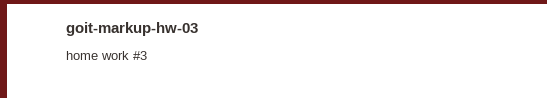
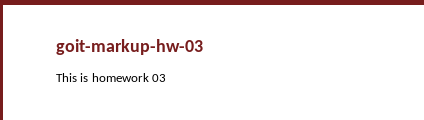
[66,51,147,60] home work #3 -> [56,73,167,82] This is homework 03

